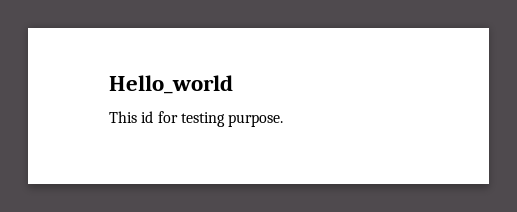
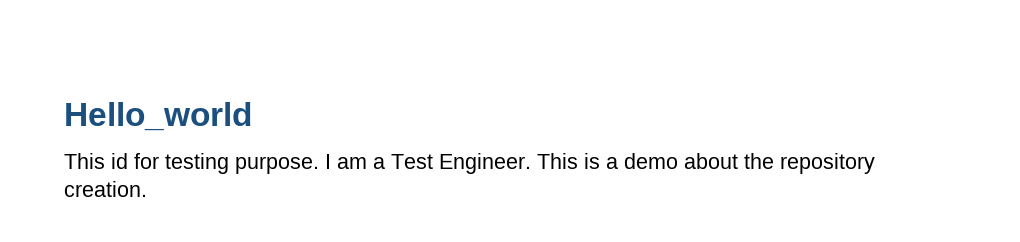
(284, 120) none -> [325,153,875,174] [64,181,147,197] I am a Test Engineer. This is a demo about the repository creation.

